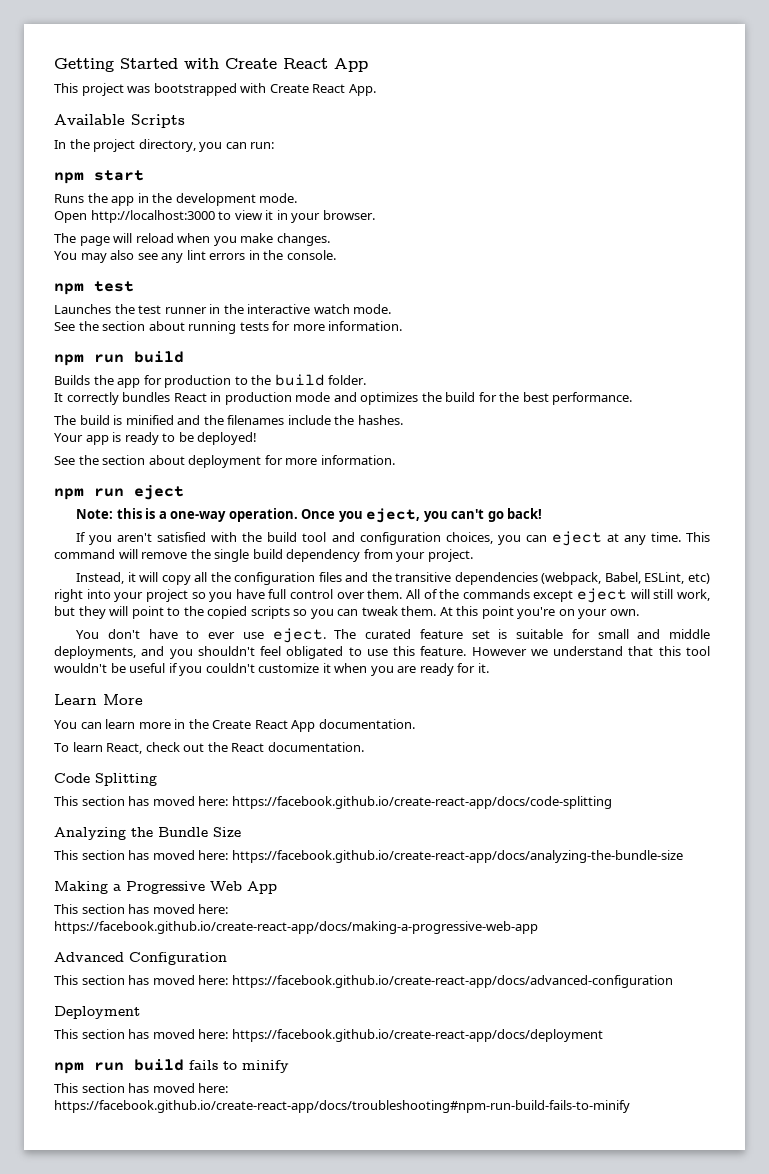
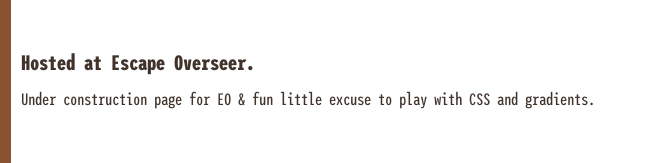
[54,58,368,72] [54,83,376,96] [54,114,185,128] [54,139,275,152] [54,170,144,184] [54,193,298,206] [54,210,375,223] [54,233,330,246] [54,250,336,263] [54,281,134,295] [54,304,392,314] [54,321,403,334] [54,351,184,366] [54,374,367,388] [54,392,633,405] [54,415,403,425] [54,432,258,445] [54,455,395,468] [54,485,184,500] [76,508,543,523] [76,531,710,546] [54,549,473,562] [76,572,710,585] [54,588,711,603] [54,606,639,619] [76,628,710,643] [54,646,710,659] [54,663,489,676] [54,694,143,705] [54,719,415,732] [54,742,364,754] [54,773,157,786] [54,796,612,809] [54,827,241,840] [54,850,683,863] [54,881,277,894] [54,904,229,914] [54,921,538,934] [54,952,227,965] [54,975,673,988] [54,1006,140,1019] [54,1029,603,1042] [54,1059,289,1074] [54,1083,229,1093] [54,1100,630,1113] Getting Started with Create React App // This project was bootstrapped with Create React App. // Available Scripts // In the project directory, you can run: // npm start // Runs the app in the development mode. // Open http://localhost:3000 to view it in your browser. // The page will reload when you make changes. // You may also see any lint errors in the console. // npm test // Launches the test runner in the interactive watch mode. // See the section about running tests for more information. // npm run build // Builds the app for production to the build folder. // It correctly bundles React in production mode and optimizes the build for the best performance. // The build is minified and the filenames include the hashes. // Your app is ready to be deployed! // See the section about deployment for more information. // npm run eject // Note: this is a one-way operation. Once you eject, you can't go back! // If you aren't satisfied with the build tool and configuration choices, you can eject at any time. This command will remove the single build dependency from your project. // Instead, it will copy all the configuration files and the transitive dependencies (webpack, Babel, ESLint, etc) right into your project so you have full control over them. All of the commands except eject will still work, but they will point to the copied scripts so you can tweak them. At this point you're on your own. // You don't have to ever use eject. The curated feature set is suitable for small and middle deployments, and you shouldn't feel obligated to use this feature. However we understand that this tool wouldn't be useful if you couldn't customize it when you are ready for it. // Learn More // You can learn more in the Create React App documentation. // To learn React, check out the React documentation. // Code Splitting // This section has moved here: https://facebook.github.io/create-react-app/docs/code-splitting // Analyzing the Bundle Size // This section has moved here: https://facebook.github.io/create-react-app/docs/analyzing-the-bundle-size // Making a Progressive Web App // This section has moved here: https://facebook.github.io/create-react-app/docs/making-a-progressive-web-app // Advanced Configuration // This section has moved here: https://facebook.github.io/create-react-app/docs/advanced-configuration // Deployment // This section has moved here: https://facebook.github.io/create-react-app/docs/deployment // npm run build fails to minify // This section has moved here: https://facebook.github.io/create-react-app/docs/troubleshooting#npm-run-build-fails-to-minify -> [21,53,255,75] [21,91,595,109] Hosted at Escape Overseer. // Under construction page for EO & fun little excuse to play with CSS and gradients.

